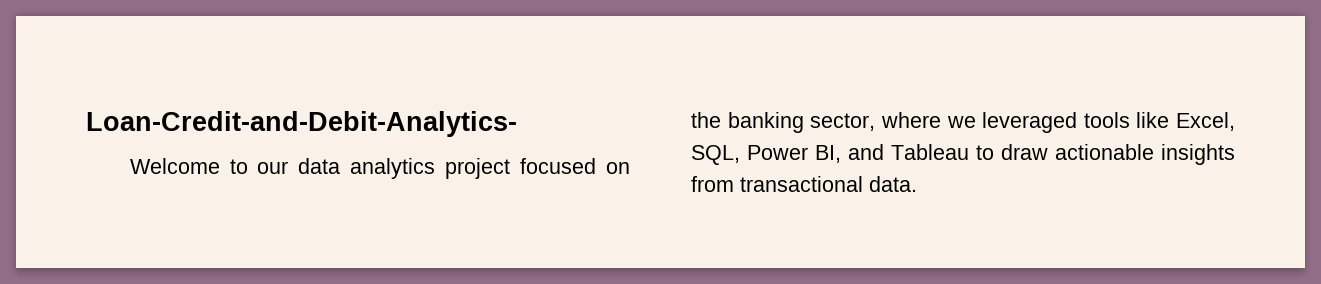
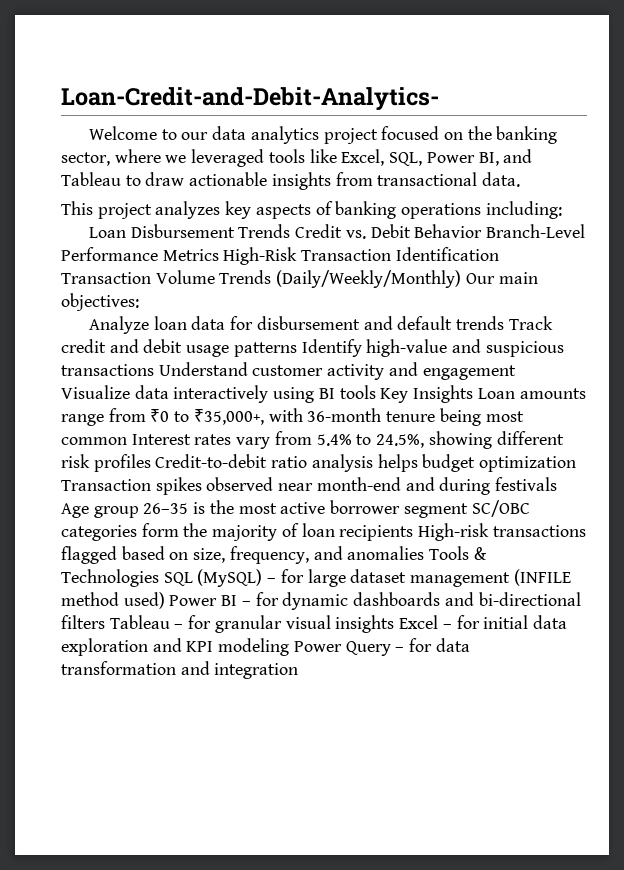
(917, 184) none -> [61,201,562,219] [88,224,585,239] [61,247,499,265] [61,270,538,288] [61,293,139,311] [88,316,553,334] [61,339,564,357] [61,362,516,380] [61,385,586,403] [61,408,524,426] [61,431,564,449] [61,454,577,472] [61,477,558,495] [61,500,530,518] [61,523,586,541] [61,546,487,564] [61,569,571,587] [61,592,581,610] [61,615,567,633] [61,638,470,656] [61,661,299,679] // This project analyzes key aspects of banking operations including: // Loan Disbursement Trends Credit vs. Debit Behavior Branch-Level Performance Metrics High-Risk Transaction Identification Transaction Volume Trends (Daily/Weekly/Monthly) Our main objectives: // Analyze loan data for disbursement and default trends Track credit and debit usage patterns Identify high-value and suspicious transactions Understand customer activity and engagement Visualize data interactively using BI tools Key Insights Loan amounts range from ₹0 to ₹35,000+, with 36-month tenure being most common Interest rates vary from 5.4% to 24.5%, showing different risk profiles Credit-to-debit ratio analysis helps budget optimization Transaction spikes observed near month-end and during festivals Age group 26–35 is the most active borrower segment SC/OBC categories form the majority of loan recipients High-risk transactions flagged based on size, frequency, and anomalies Tools & Technologies SQL (MySQL) – for large dataset management (INFILE method used) Power BI – for dynamic dashboards and bi-directional filters Tableau – for granular visual insights Excel – for initial data exploration and KPI modeling Power Query – for data transformation and integration

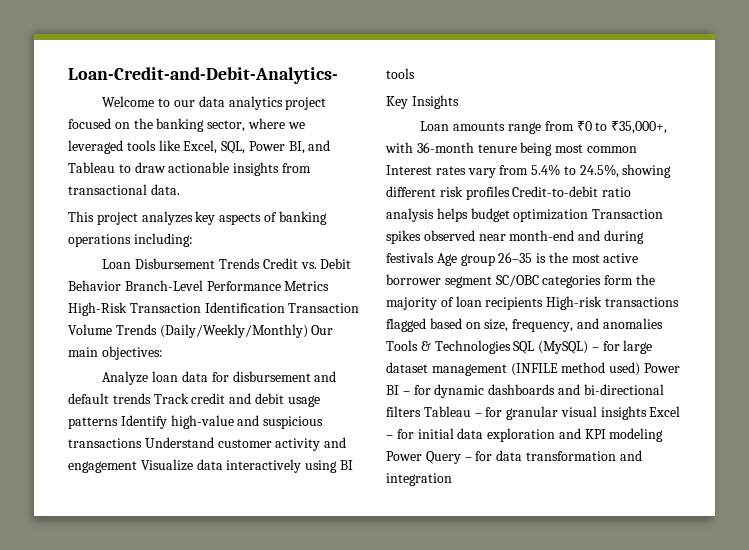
(376, 392) none -> (415, 73) //
(474, 394) none -> (459, 102) //

